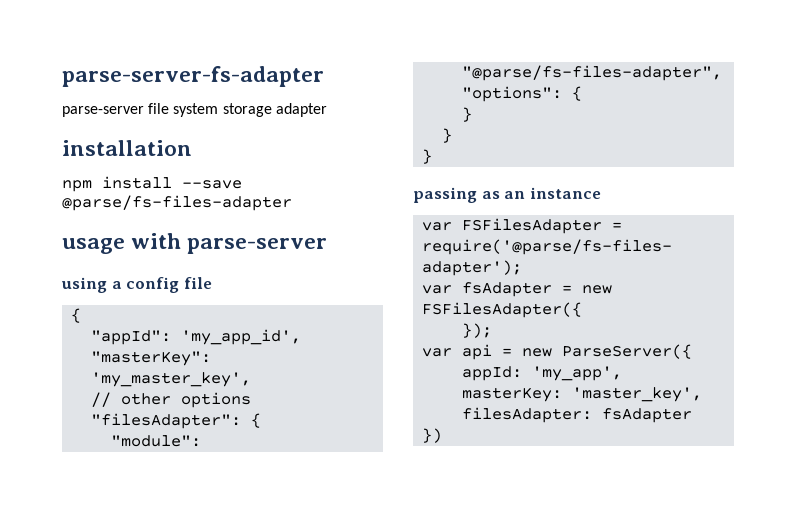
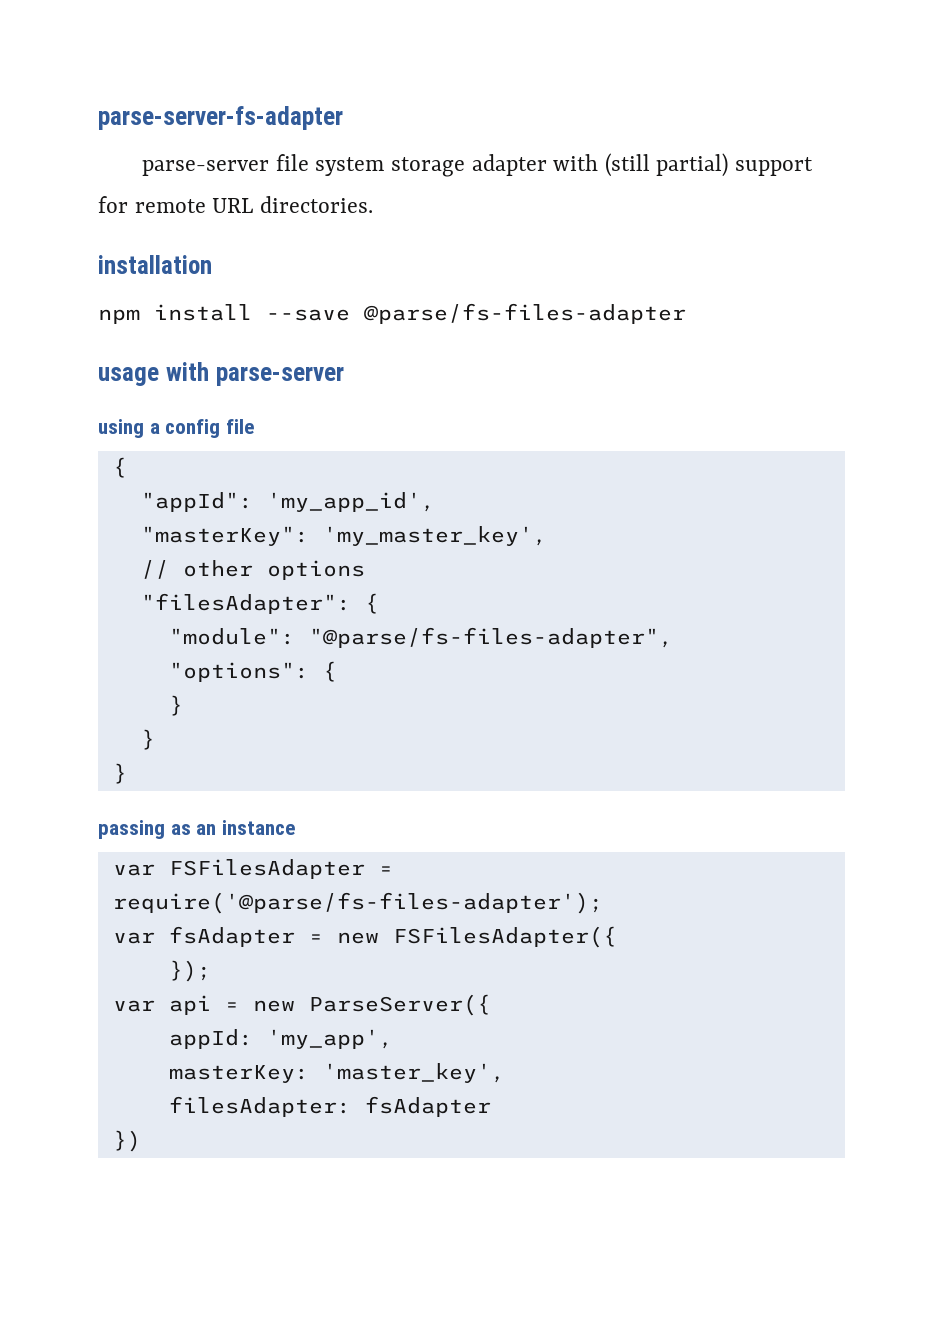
(327, 110) none -> [553,153,813,177] [98,196,373,213] with (still partial) support for remote URL directories.

